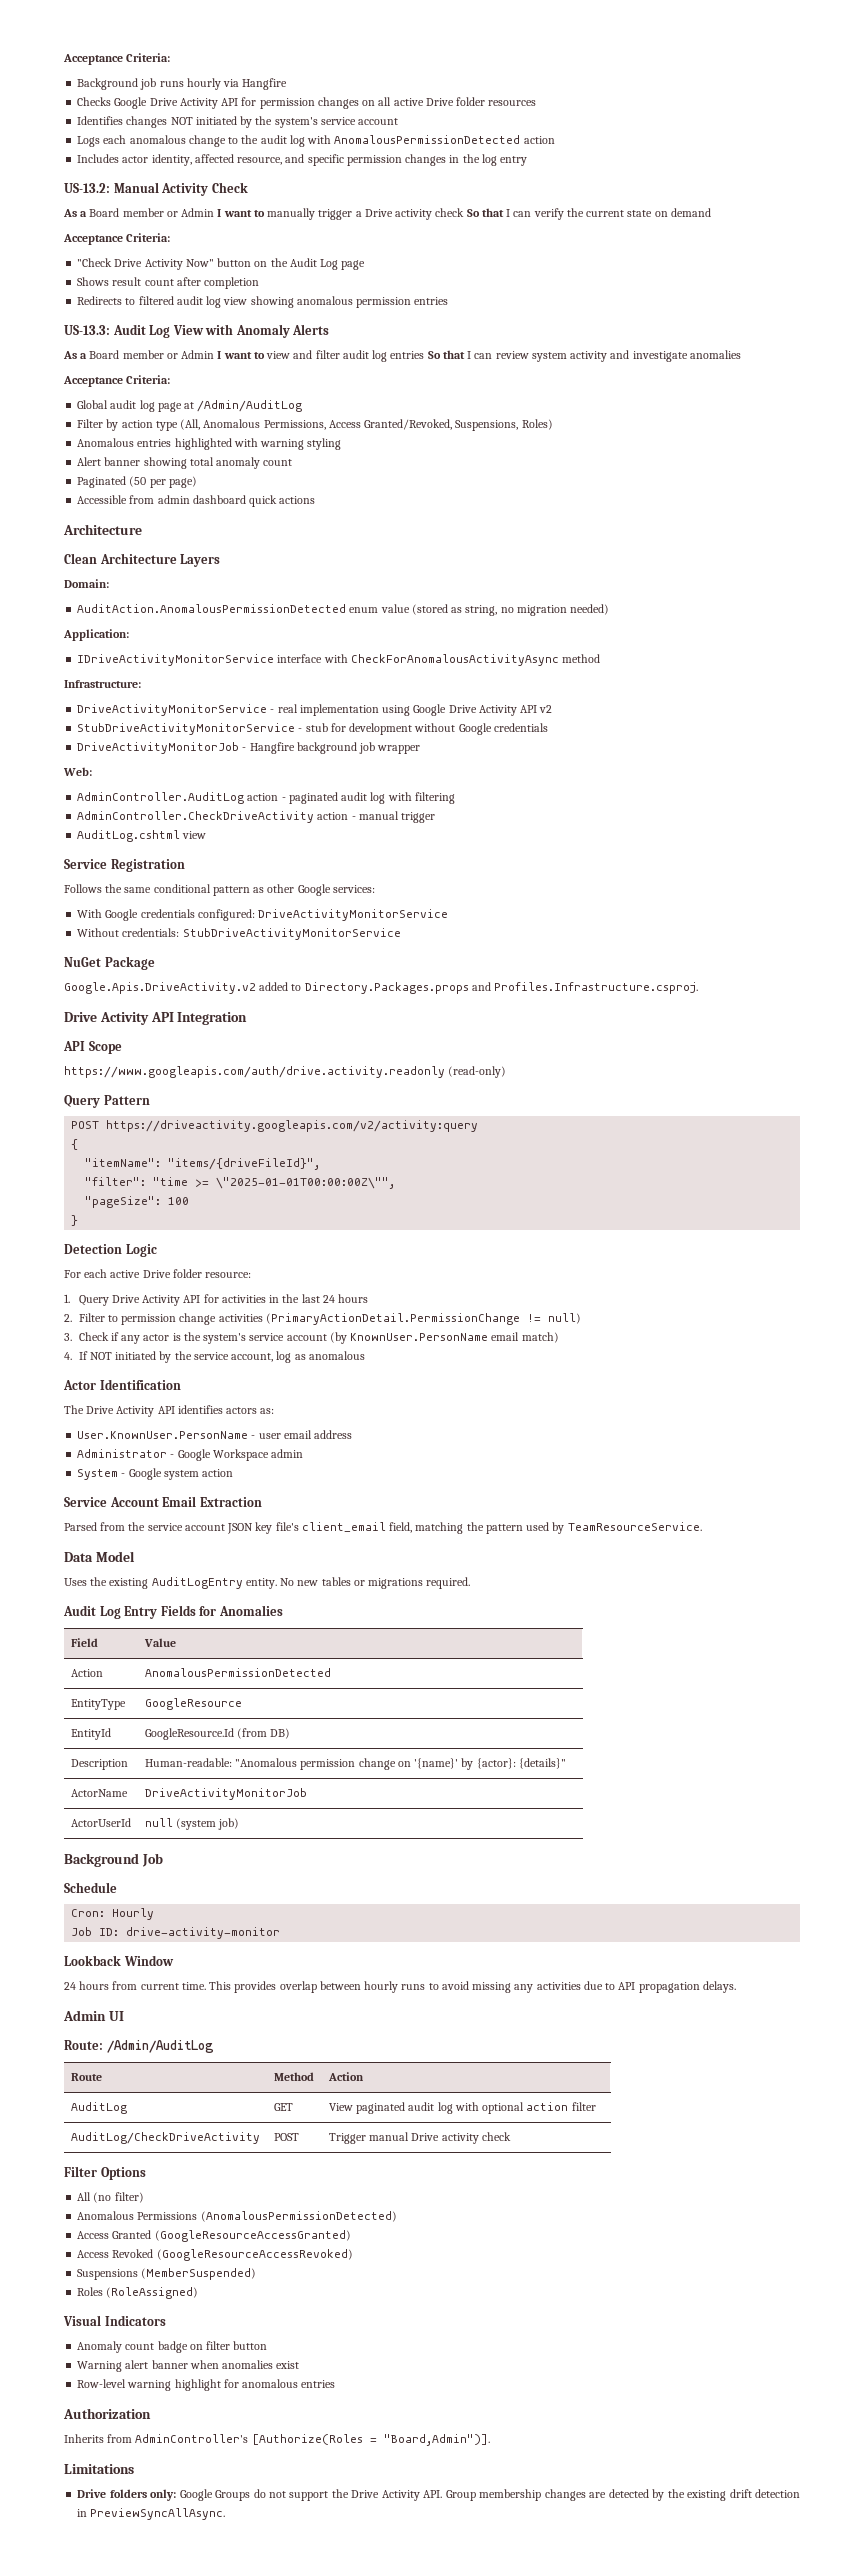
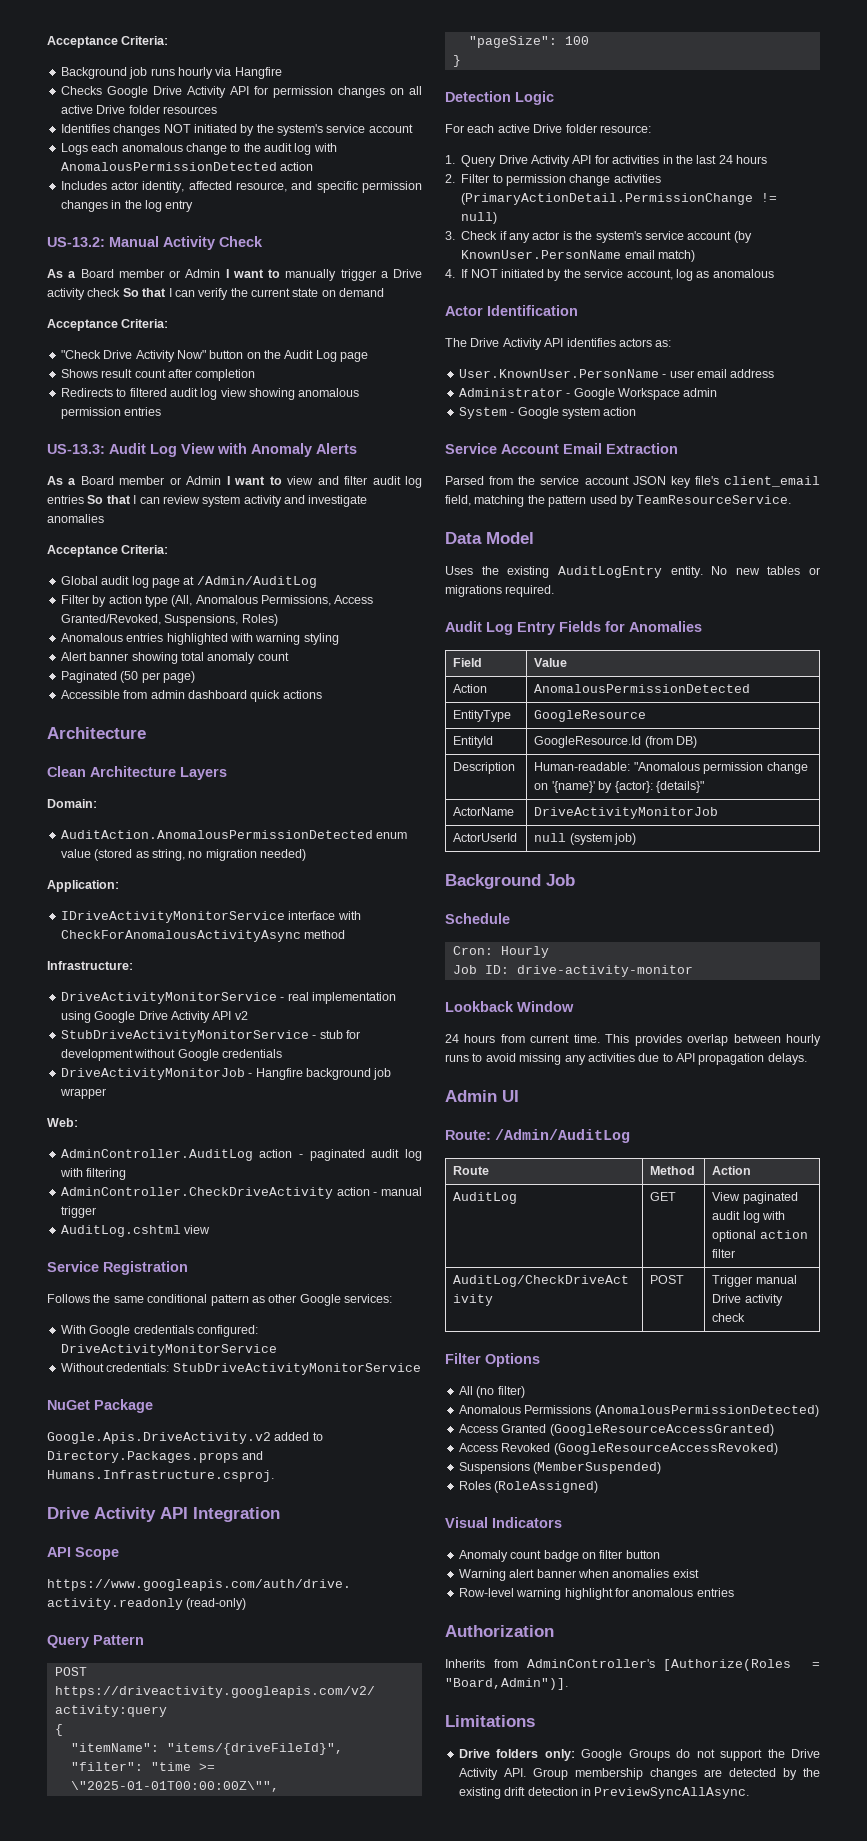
[494,982,699,994] Profiles.Infrastructure.csproj. -> [47,1470,274,1482] Humans.Infrastructure.csproj.

